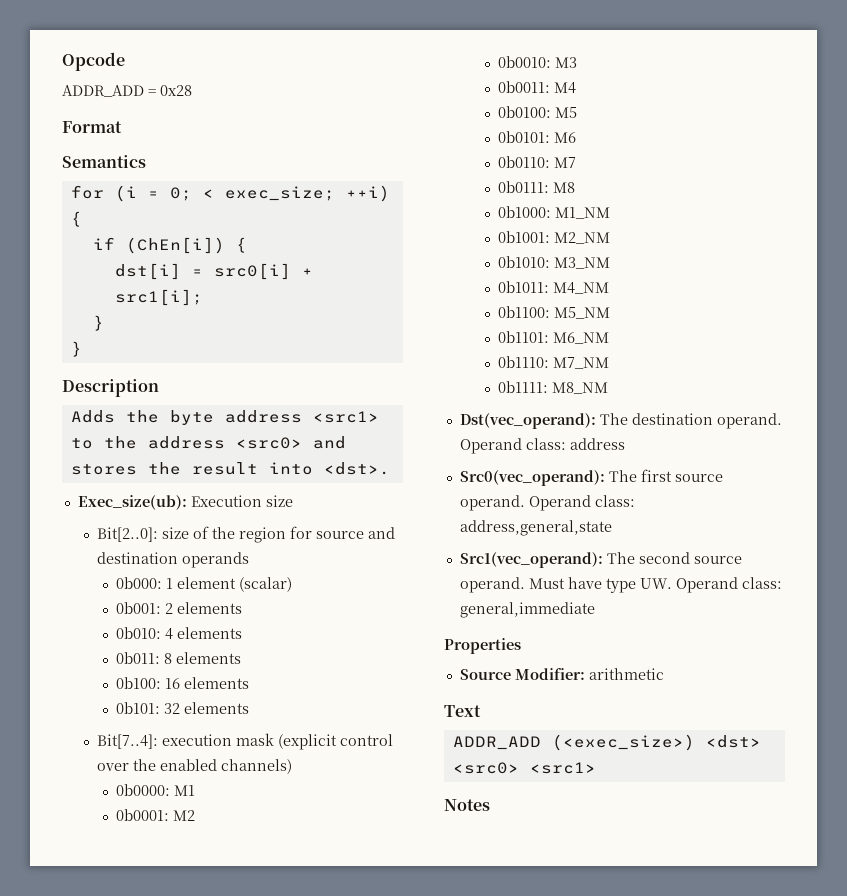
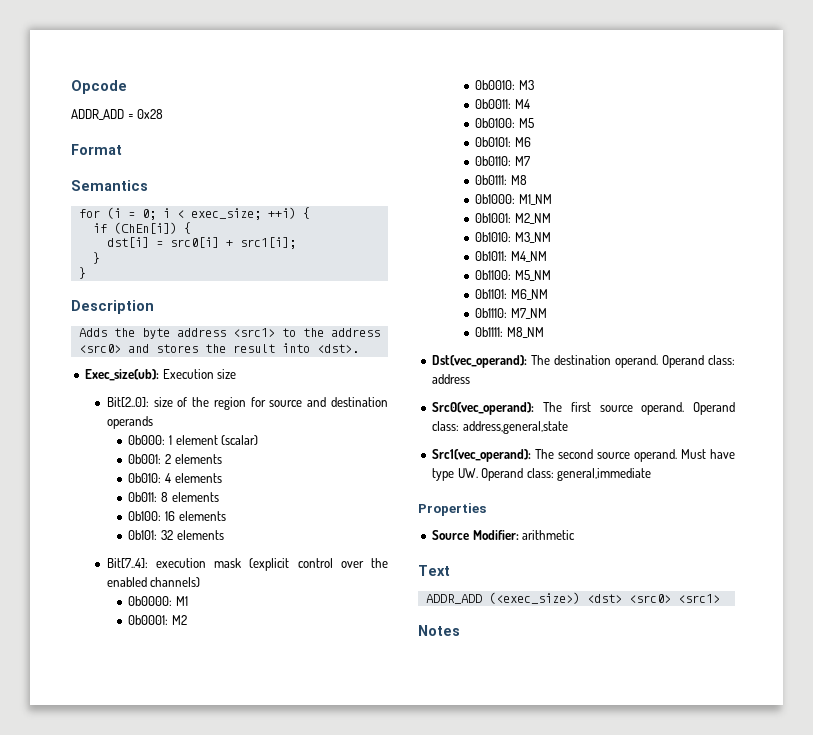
(192, 194) none -> [162,208,170,218] i

